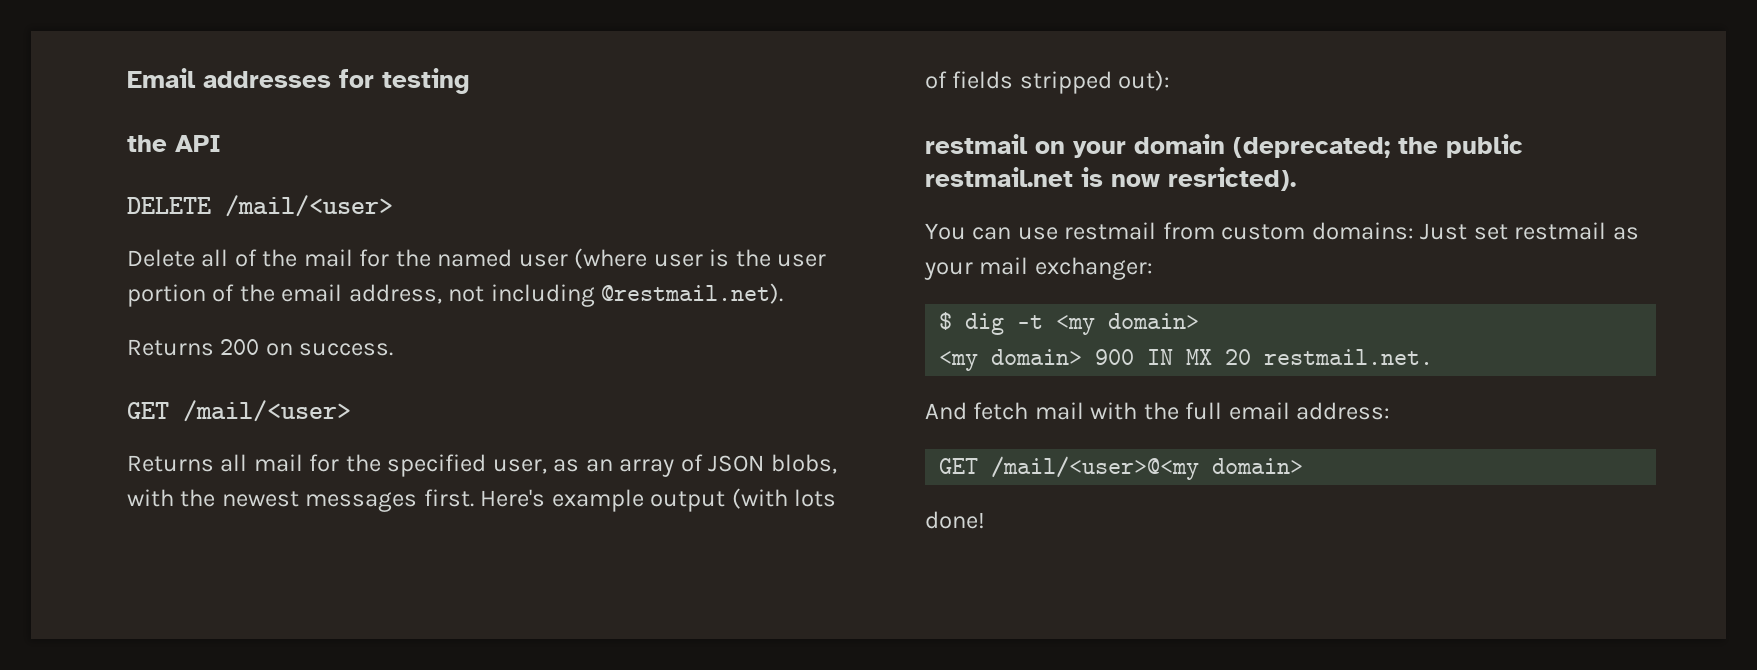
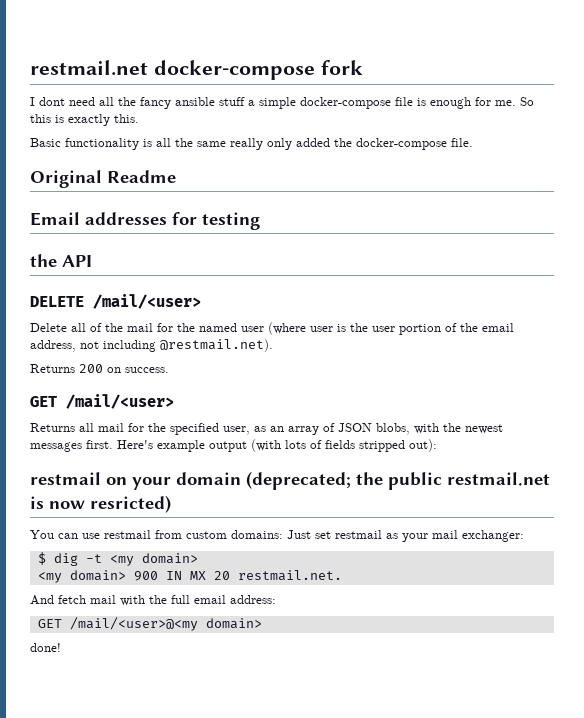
(127, 78) none -> [30,60,363,80] [30,97,534,109] [30,114,139,126] [30,138,473,150] [30,170,176,188] restmail.net docker-compose fork // I dont need all the fancy ansible stuff a simple docker-compose file is enough for me. So this is exactly this. // Basic functionality is all the same really only added the docker-compose file. // Original Readme //
[1168,167,1296,191] resricted). -> [90,495,171,513] resricted)

